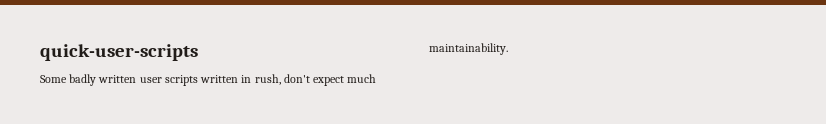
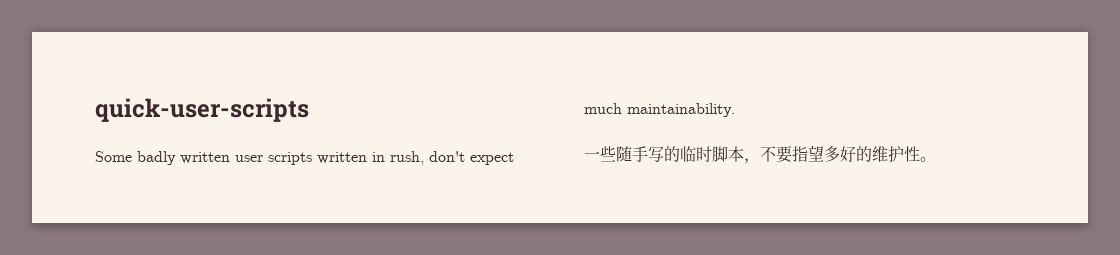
(508, 49) none -> [584,145,936,164] // 一些随手写的临时脚本，不要指望多好的维护性。

